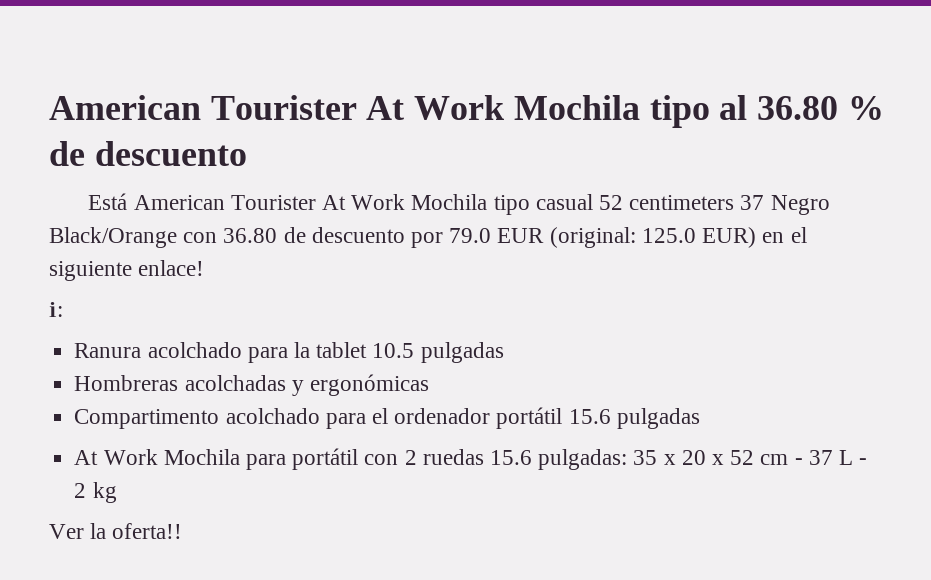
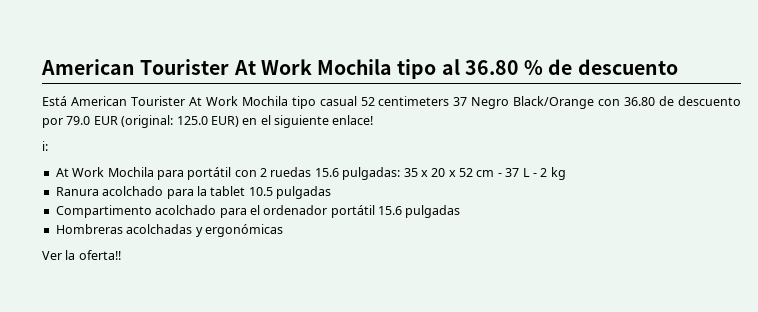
[74,342,504,363] [74,374,429,396] [74,407,700,429] // Ranura acolchado para la tablet 10.5 pulgadas // Hombreras acolchadas y ergonómicas // Compartimento acolchado para el ordenador portátil 15.6 pulgadas -> (48, 146) none
(117, 492) none -> [55,186,331,199] [55,205,461,218] [55,224,283,237] // Ranura acolchado para la tablet 10.5 pulgadas // Compartimento acolchado para el ordenador portátil 15.6 pulgadas // Hombreras acolchadas y ergonómicas

